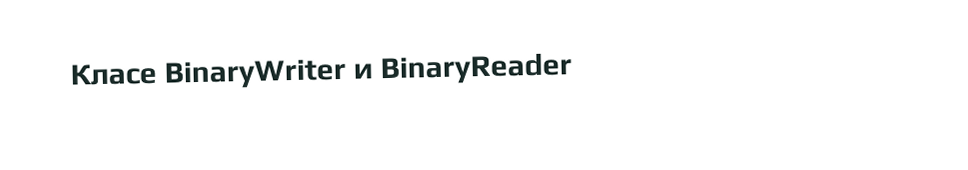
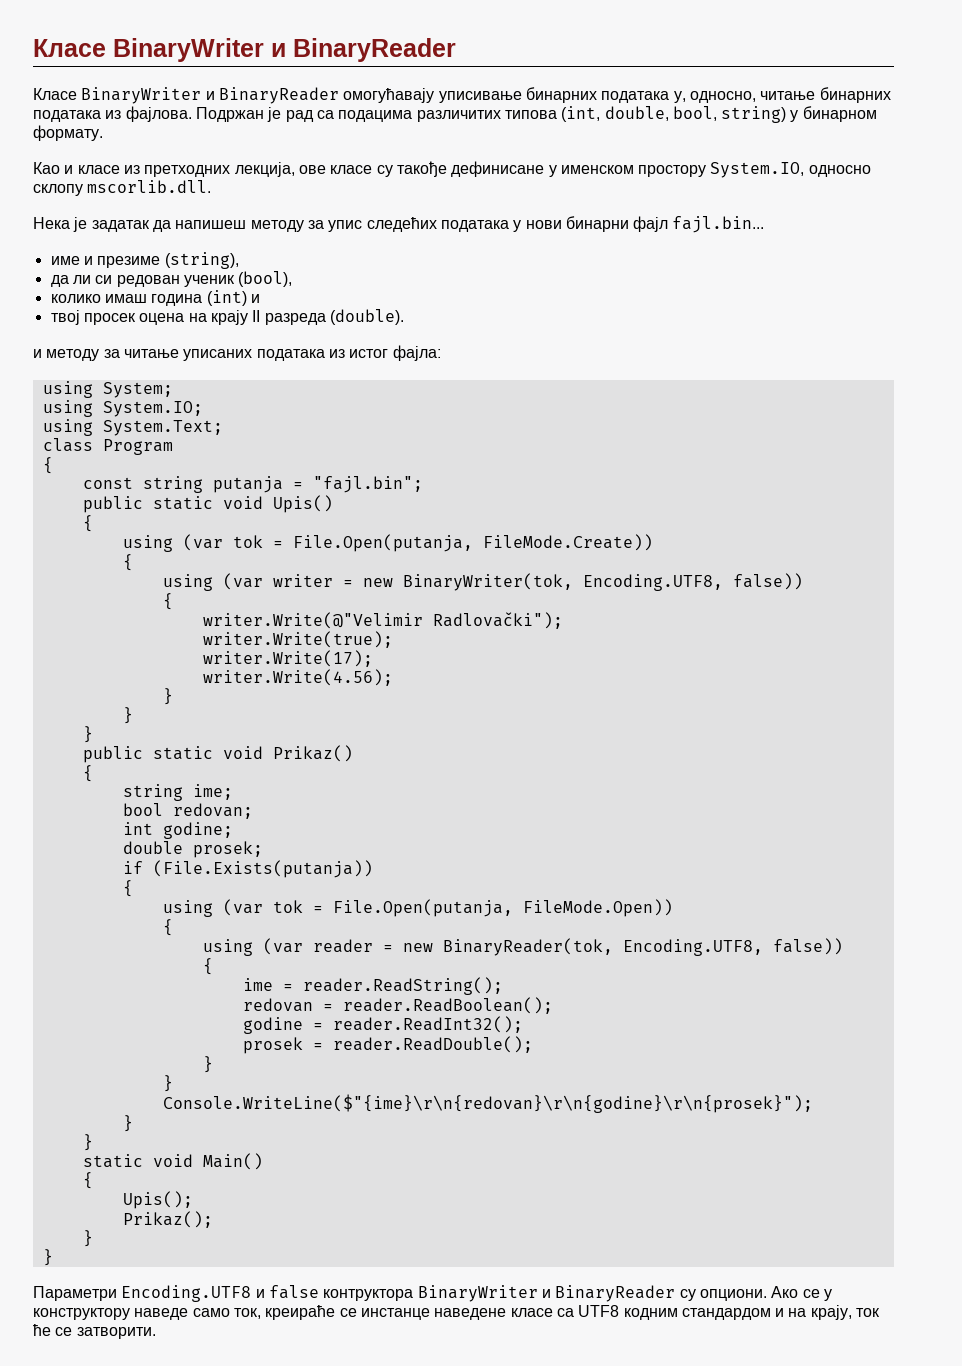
[70,53,573,90] Класе BinaryWriter и BinaryReader -> [33,38,456,62] [33,87,891,104] [33,106,877,123] [33,125,103,141] [33,161,871,178] [33,180,212,196] [33,216,765,233] [50,252,239,269] [50,271,293,287] [50,290,260,306] [50,309,404,325] [33,345,441,361] [42,381,173,398] [42,400,203,417] [42,419,223,436] [42,438,173,455] [42,457,53,474] [82,476,423,493] [82,495,333,513] [82,515,93,532] [122,534,653,552] [122,554,133,571] [162,573,803,591] [162,593,173,610] [202,612,563,629] [202,631,393,648] [202,650,373,667] [202,669,393,686] [162,688,173,705] [122,707,133,724] [82,726,93,743] [82,745,353,763] [82,765,93,782] [122,784,233,801] [122,803,253,819] [122,822,233,839] [122,841,263,858] [122,860,373,878] [122,880,133,897] [162,899,673,917] [162,919,173,936] [202,938,843,956] [202,958,213,975] [242,977,503,995] [242,997,553,1014] [242,1016,523,1034] [242,1036,533,1054] [202,1056,213,1073] [162,1075,173,1092] [162,1094,813,1113] [122,1115,133,1132] [82,1134,93,1151] [82,1153,263,1170] [82,1172,93,1189] [122,1191,193,1209] [122,1211,213,1228] [82,1230,93,1247] [42,1249,53,1266] [33,1285,832,1302] [33,1305,881,1320] [33,1324,156,1339] Класе BinaryWriter и BinaryReader // Класе BinaryWriter и BinaryReader омогућавају уписивање бинарних података у, односно, читање бинарних података из фајлова. Подржан је рад са подацима различитих типова (int, double, bool, string) у бинарном формату. // Као и класе из претходних лекција, ове класе су такође дефинисане у именском простору System.IO, односно склопу mscorlib.dll. // Нека је задатак да напишеш методу за упис следећих података у нови бинарни фајл fajl.bin... // име и презиме (string), // да ли си редован ученик (bool), // колико имаш година (int) и // твој просек оцена на крају II разреда (double). // и методу за читање уписаних података из истог фајла: // using System; // using System.IO; // using System.Text; // class Program // { // const string putanja = "fajl.bin"; // public static void Upis() // { // using (var tok = File.Open(putanja, FileMode.Create)) // { // using (var writer = new BinaryWriter(tok, Encoding.UTF8, false)) // { // writer.Write(@"Velimir Radlovački"); // writer.Write(true); // writer.Write(17); // writer.Write(4.56); // } // } // } // public static void Prikaz() // { // string ime; // bool redovan; // int godine; // double prosek; // if (File.Exists(putanja)) // { // using (var tok = File.Open(putanja, FileMode.Open)) // { // using (var reader = new BinaryReader(tok, Encoding.UTF8, false)) // { // ime = reader.ReadString(); // redovan = reader.ReadBoolean(); // godine = reader.ReadInt32(); // prosek = reader.ReadDouble(); // } // } // Console.WriteLine($"{ime}\r\n{redovan}\r\n{godine}\r\n{prosek}"); // } // } // static void Main() // { // Upis(); // Prikaz(); // } // } // Параметри Encoding.UTF8 и false контруктора BinaryWriter и BinaryReader су опциони. Ако се у конструктору наведе само ток, креираће се инстанце наведене класе са UTF8 кодним стандардом и на крају, ток ће се затворити.

